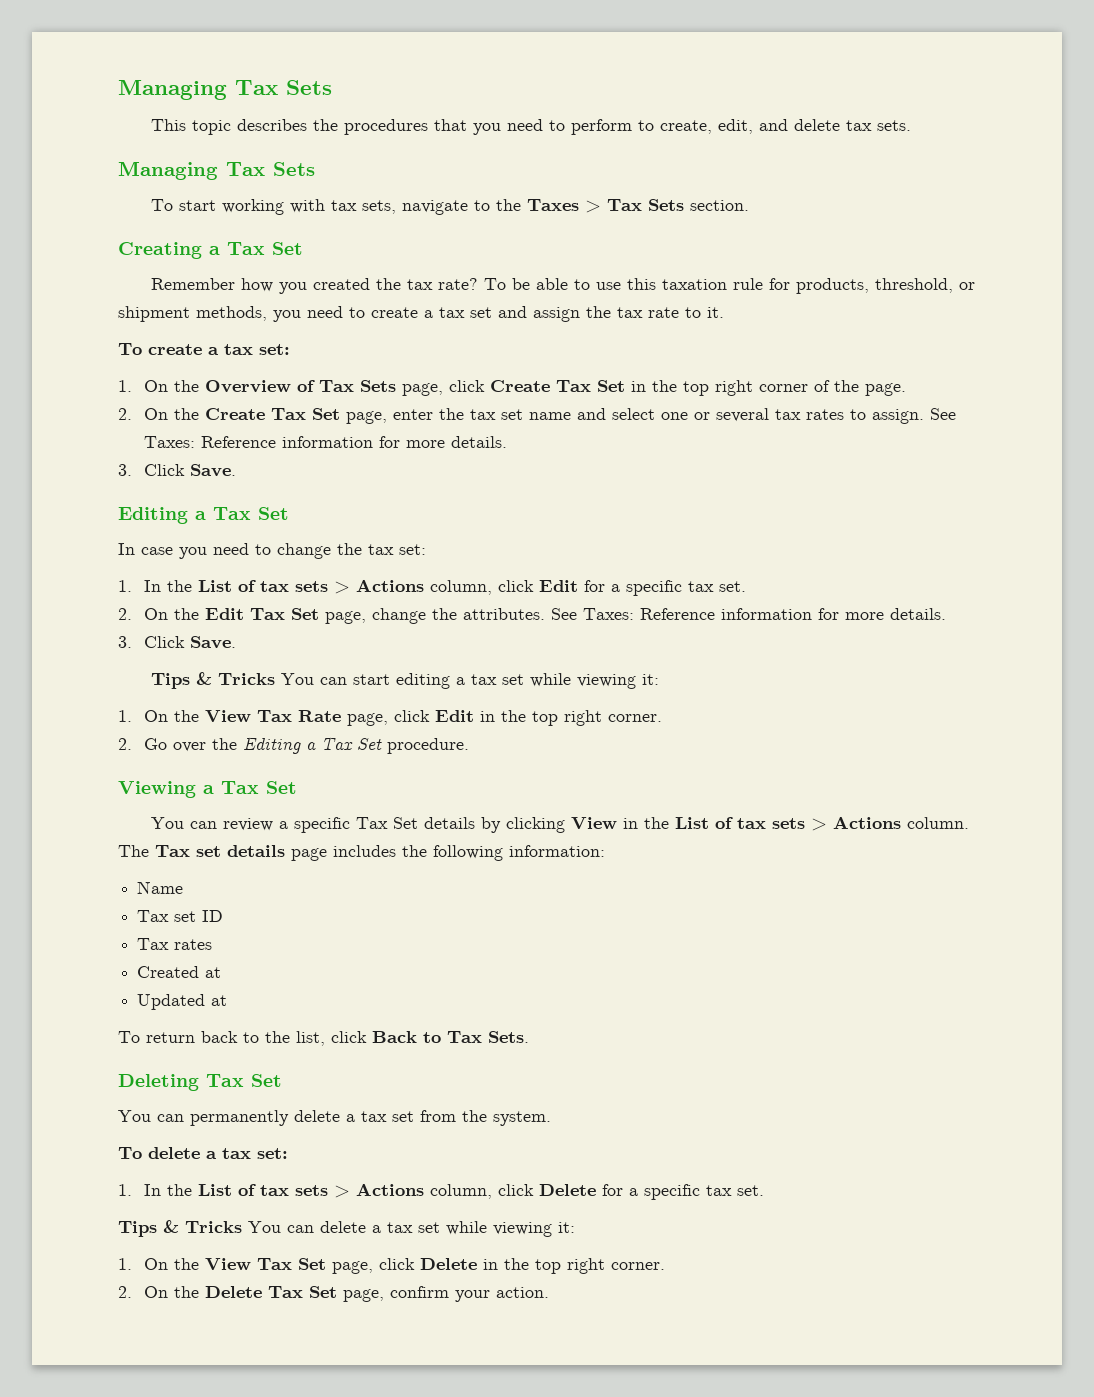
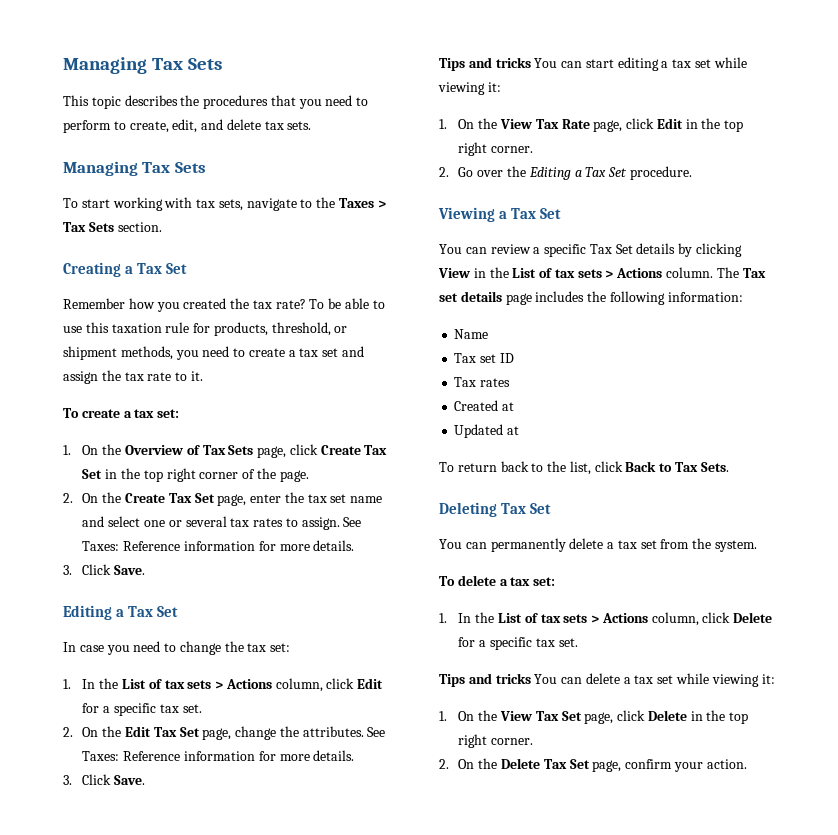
[196,672,276,685] & Tricks -> [468,57,531,68] and tricks
[163,1220,242,1233] & Tricks -> [468,673,531,684] and tricks

